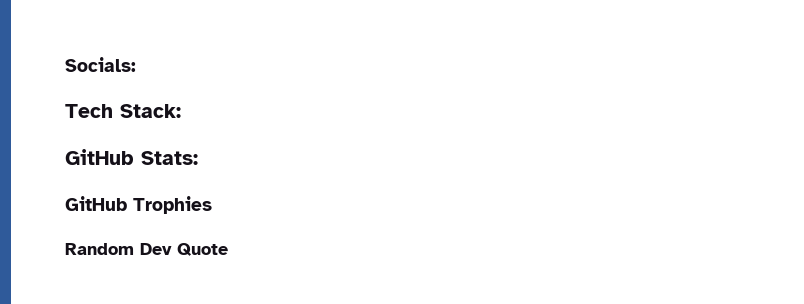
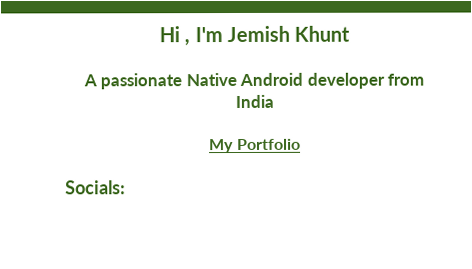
[65,57,136,72] [65,104,181,118] [65,149,198,165] [65,196,212,214] [65,243,228,256] Socials: // Tech Stack: // GitHub Stats: // GitHub Trophies // Random Dev Quote -> [158,25,351,47] [82,72,425,90] [234,94,274,109] [209,138,301,154] [65,180,126,195] Hi , I'm Jemish Khunt // A passionate Native Android developer from India // My Portfolio // Socials:

